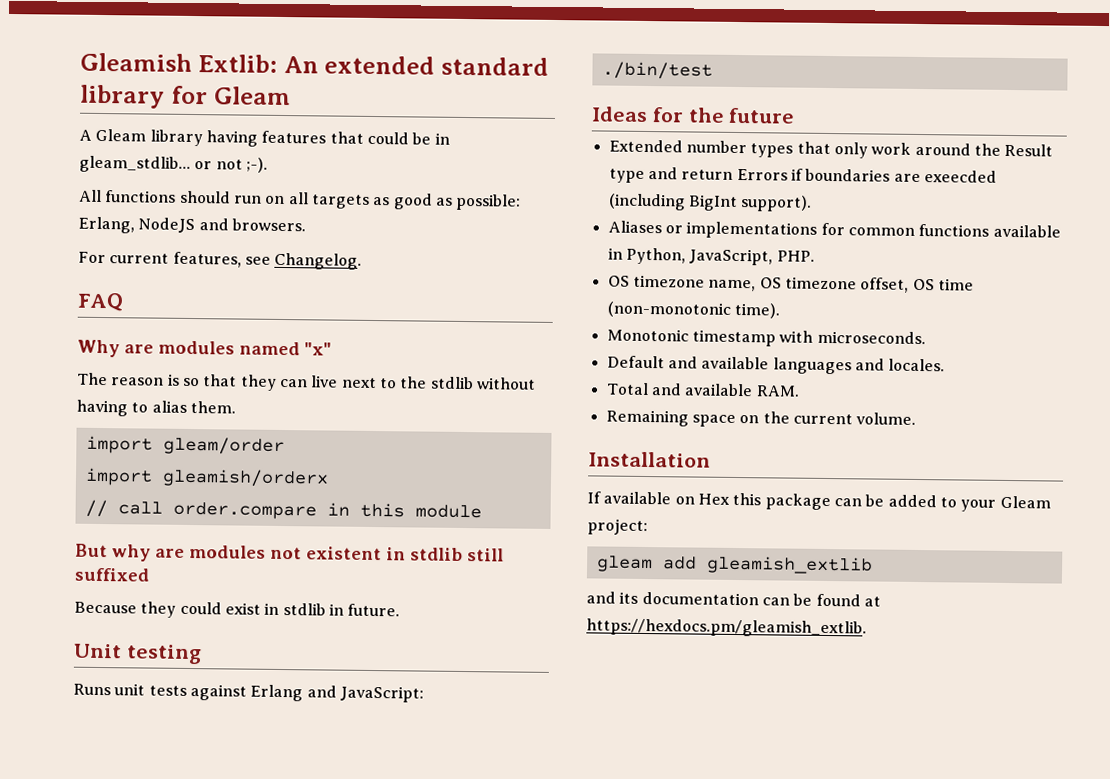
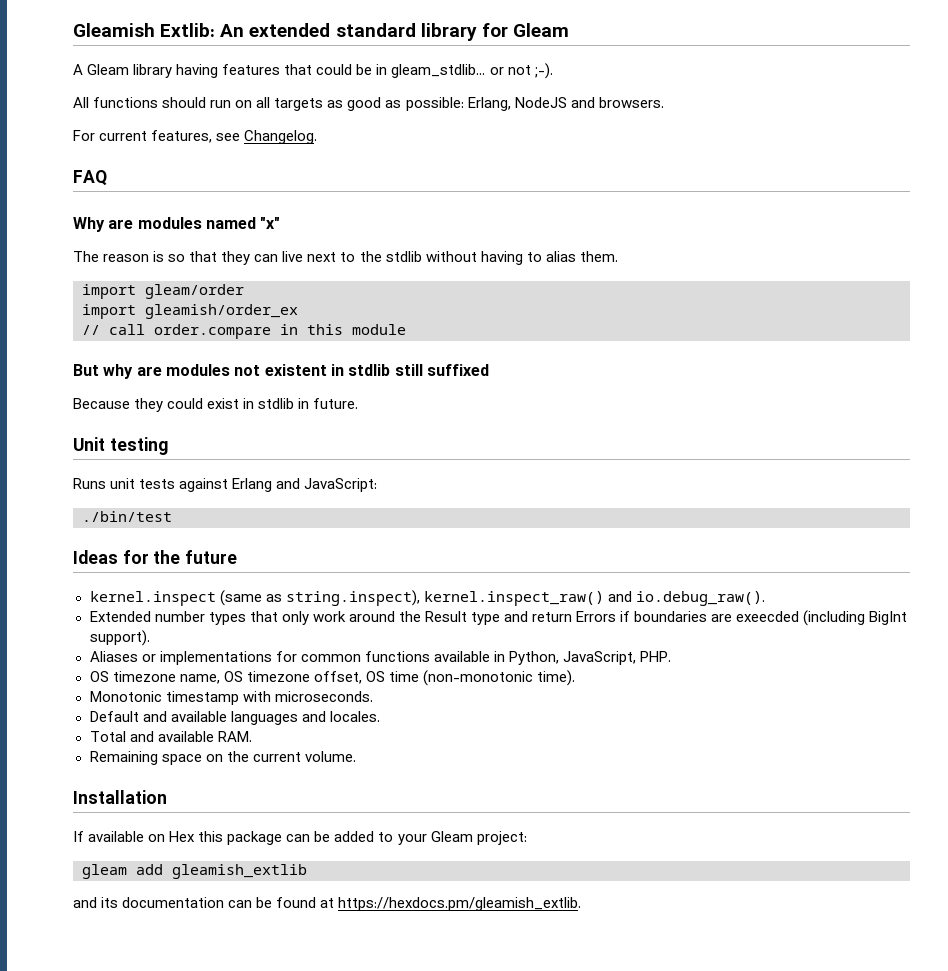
[161,468,329,488] gleamish/orderx -> [145,304,298,319] gleamish/order_ex
(796, 115) none -> [89,590,765,606] // kernel.inspect (same as string.inspect), kernel.inspect_raw() and io.debug_raw().

